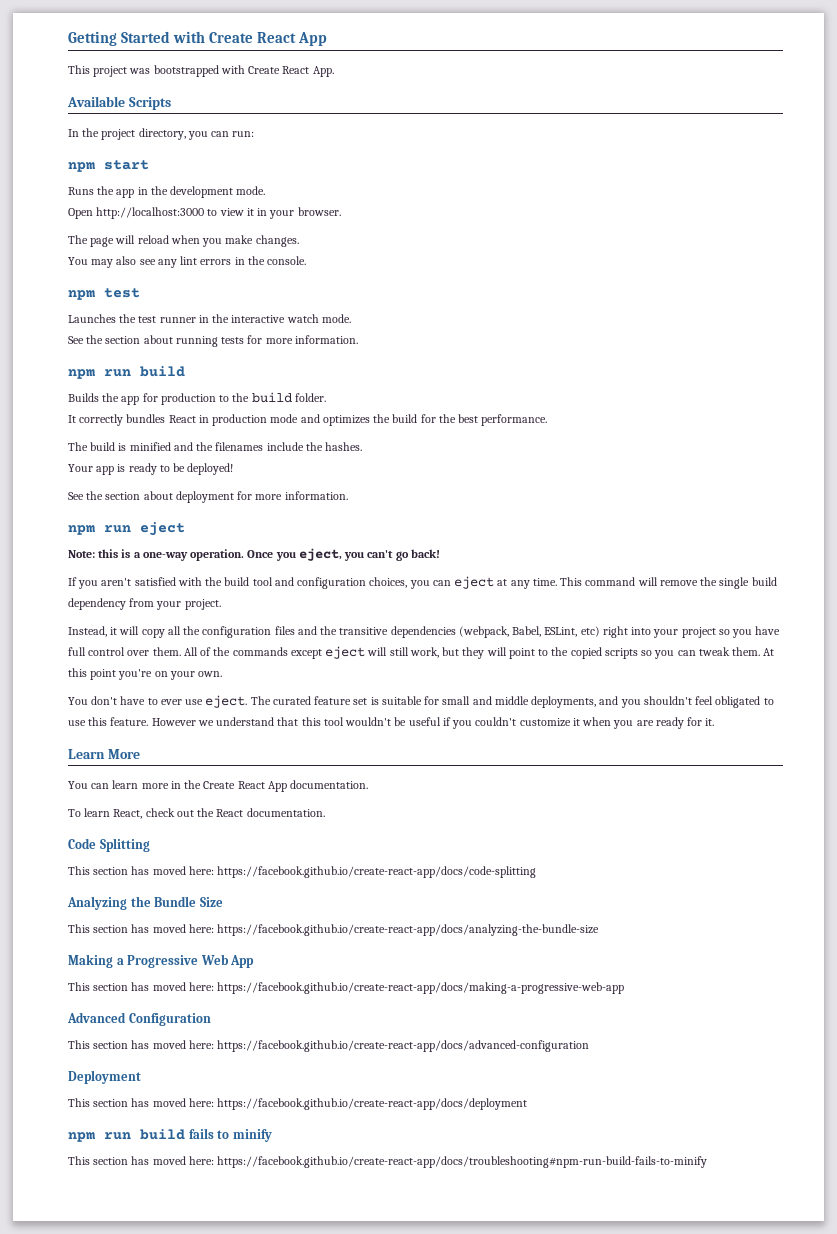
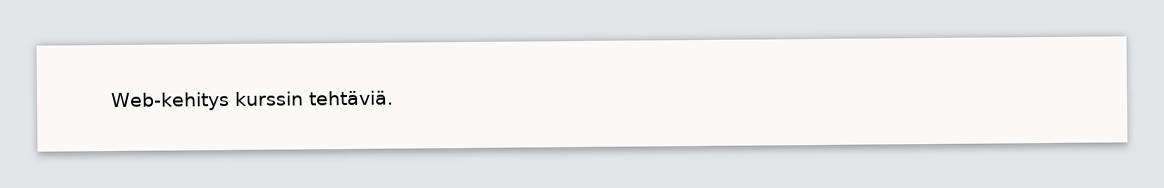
[68,31,328,46] [68,65,334,77] [67,96,171,110] [68,128,255,140] [68,160,149,172] [68,186,266,198] [68,207,341,219] [68,235,299,247] [68,256,307,268] [68,288,140,300] [68,314,351,323] [68,335,358,347] [68,366,185,379] [68,392,326,405] [68,414,548,426] [68,442,363,451] [68,463,234,475] [68,491,348,503] [68,522,185,536] [68,548,440,561] [68,576,777,589] [68,598,221,610] [68,626,781,638] [68,646,775,659] [68,668,223,680] [68,695,774,708] [68,717,715,729] [68,749,140,759] [68,780,369,792] [68,808,325,819] [68,838,150,852] [68,866,537,878] [67,896,223,910] [68,924,600,936] [68,954,255,968] [68,982,625,994] [67,1012,211,1026] [68,1040,590,1052] [68,1070,141,1084] [68,1098,528,1110] [68,1128,272,1142] [68,1156,708,1168] Getting Started with Create React App // This project was bootstrapped with Create React App. // Available Scripts // In the project directory, you can run: // npm start // Runs the app in the development mode. // Open http://localhost:3000 to view it in your browser. // The page will reload when you make changes. // You may also see any lint errors in the console. // npm test // Launches the test runner in the interactive watch mode. // See the section about running tests for more information. // npm run build // Builds the app for production to the build folder. // It correctly bundles React in production mode and optimizes the build for the best performance. // The build is minified and the filenames include the hashes. // Your app is ready to be deployed! // See the section about deployment for more information. // npm run eject // Note: this is a one-way operation. Once you eject, you can't go back! // If you aren't satisfied with the build tool and configuration choices, you can eject at any time. This command will remove the single build dependency from your project. // Instead, it will copy all the configuration files and the transitive dependencies (webpack, Babel, ESLint, etc) right into your project so you have full control over them. All of the commands except eject will still work, but they will point to the copied scripts so you can tweak them. At this point you're on your own. // You don't have to ever use eject. The curated feature set is suitable for small and middle deployments, and you shouldn't feel obligated to use this feature. However we understand that this tool wouldn't be useful if you couldn't customize it when you are ready for it. // Learn More // You can learn more in the Create React App documentation. // To learn React, check out the React documentation. // Code Splitting // This section has moved here: https://facebook.github.io/create-react-app/docs/code-splitting // Analyzing the Bundle Size // This section has moved here: https://facebook.github.io/create-react-app/docs/analyzing-the-bundle-size // Making a Progressive Web App // This section has moved here: https://facebook.github.io/create-react-app/docs/making-a-progressive-web-app // Advanced Configuration // This section has moved here: https://facebook.github.io/create-react-app/docs/advanced-configuration // Deployment // This section has moved here: https://facebook.github.io/create-react-app/docs/deployment // npm run build fails to minify // This section has moved here: https://facebook.github.io/create-react-app/docs/troubleshooting#npm-run-build-fails-to-minify -> [110,90,394,112] Web-kehitys kurssin tehtäviä.

